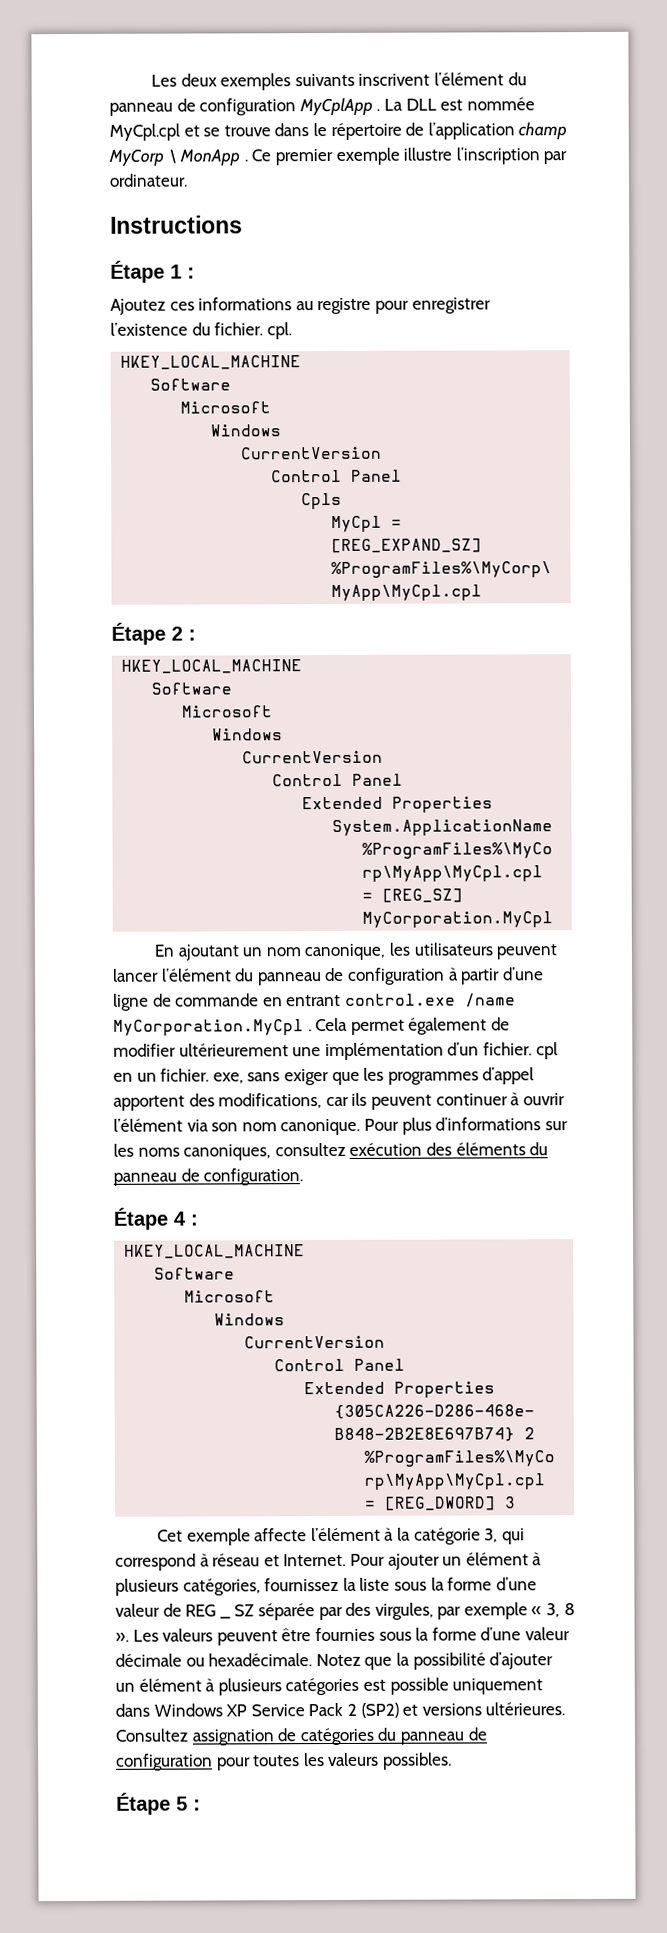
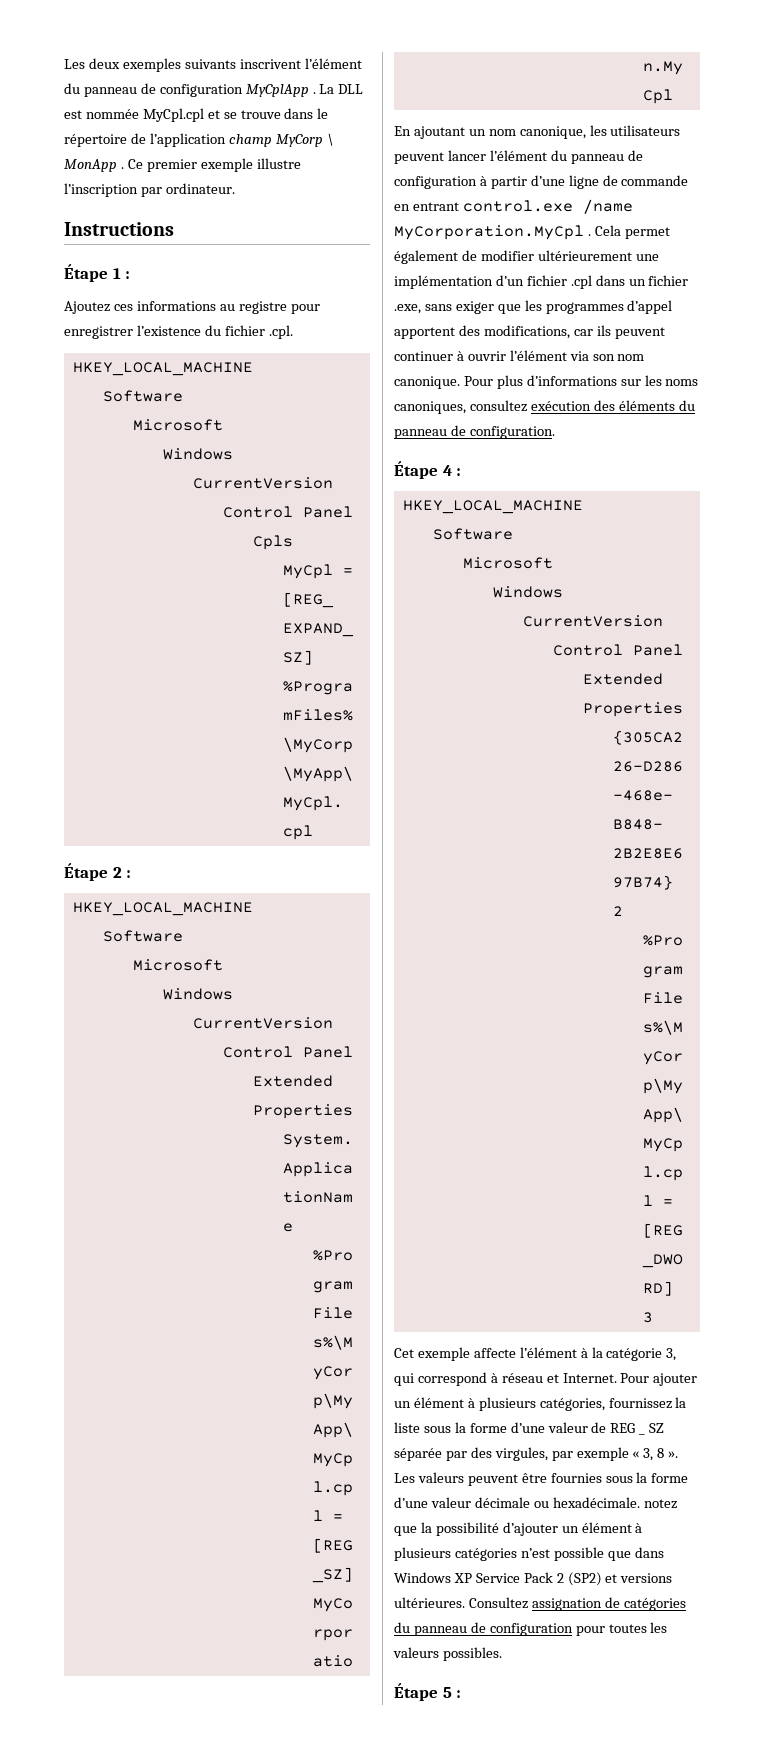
[214,322,292,340] fichier. cpl. -> [224,325,293,339] fichier .cpl.
[482,1042,558,1060] [113,1068,244,1084] fichier. cpl en un fichier. exe, -> [526,275,689,289] [394,304,421,314] fichier .cpl dans un fichier .exe,
[315,1653,361,1667] Notez -> [643,1499,677,1509] notez
[362,1677,544,1695] est possible uniquement -> [520,1547,631,1561] n’est possible que

